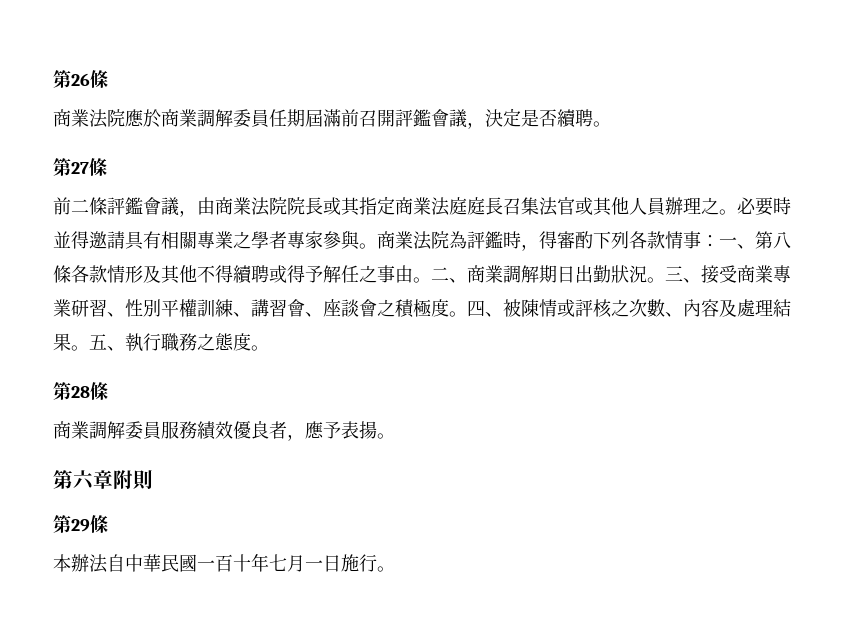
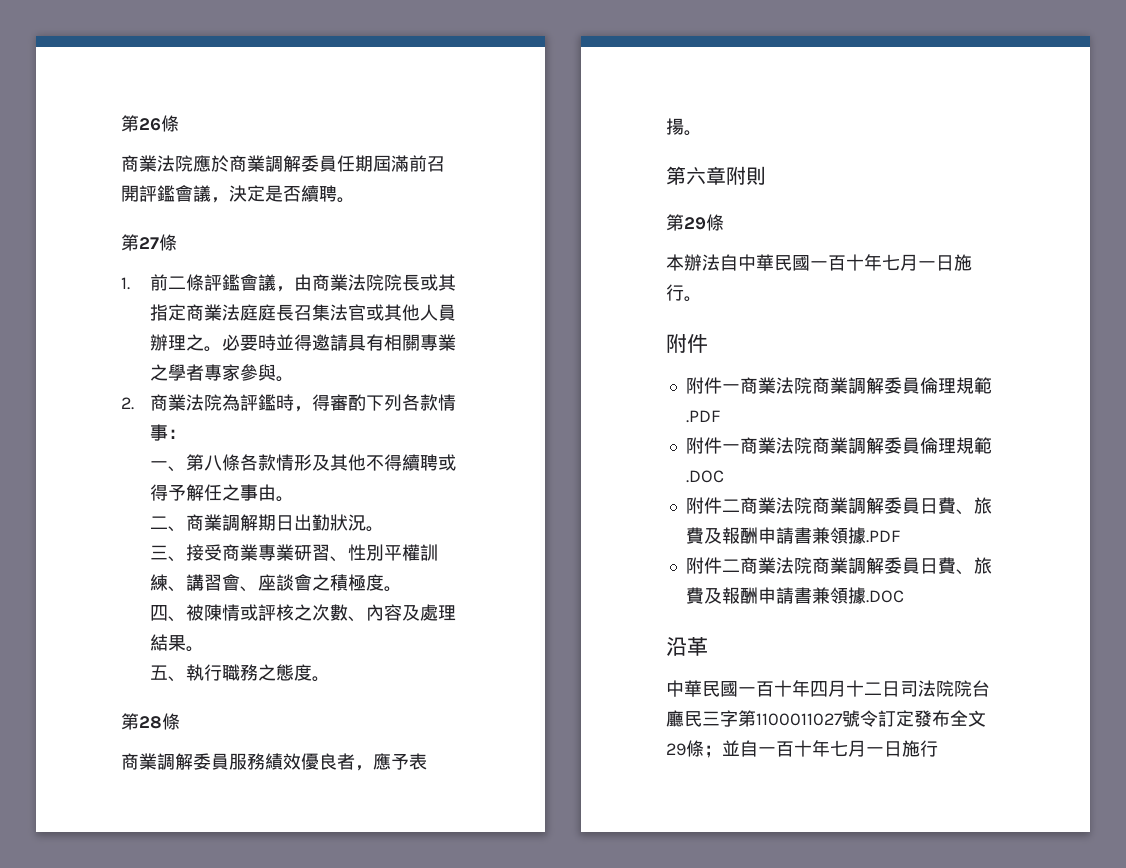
(107, 167) none -> [121,277,130,290] 1.
(377, 246) none -> [121,397,134,410] // 2.
(719, 241) none -> (187, 434) //
(431, 280) none -> (295, 499) //
(665, 280) none -> (385, 529) //
(467, 314) none -> (403, 589) //
(89, 348) none -> (205, 649) //
(395, 569) none -> [666,333,708,353] [685,377,992,394] [685,410,720,423] [685,437,992,454] [685,470,724,483] [685,497,992,515] [685,527,900,544] [685,557,992,575] [685,587,904,604] [666,637,708,656] [666,680,990,697] [666,710,986,727] [666,740,938,758] // 附件 // 附件一商業法院商業調解委員倫理規範.PDF // 附件一商業法院商業調解委員倫理規範.DOC // 附件二商業法院商業調解委員日費、旅費及報酬申請書兼領據.PDF // 附件二商業法院商業調解委員日費、旅費及報酬申請書兼領據.DOC // 沿革 // 中華民國一百十年四月十二日司法院院台廳民三字第1100011027號令訂定發布全文29條；並自一百十年七月一日施行

